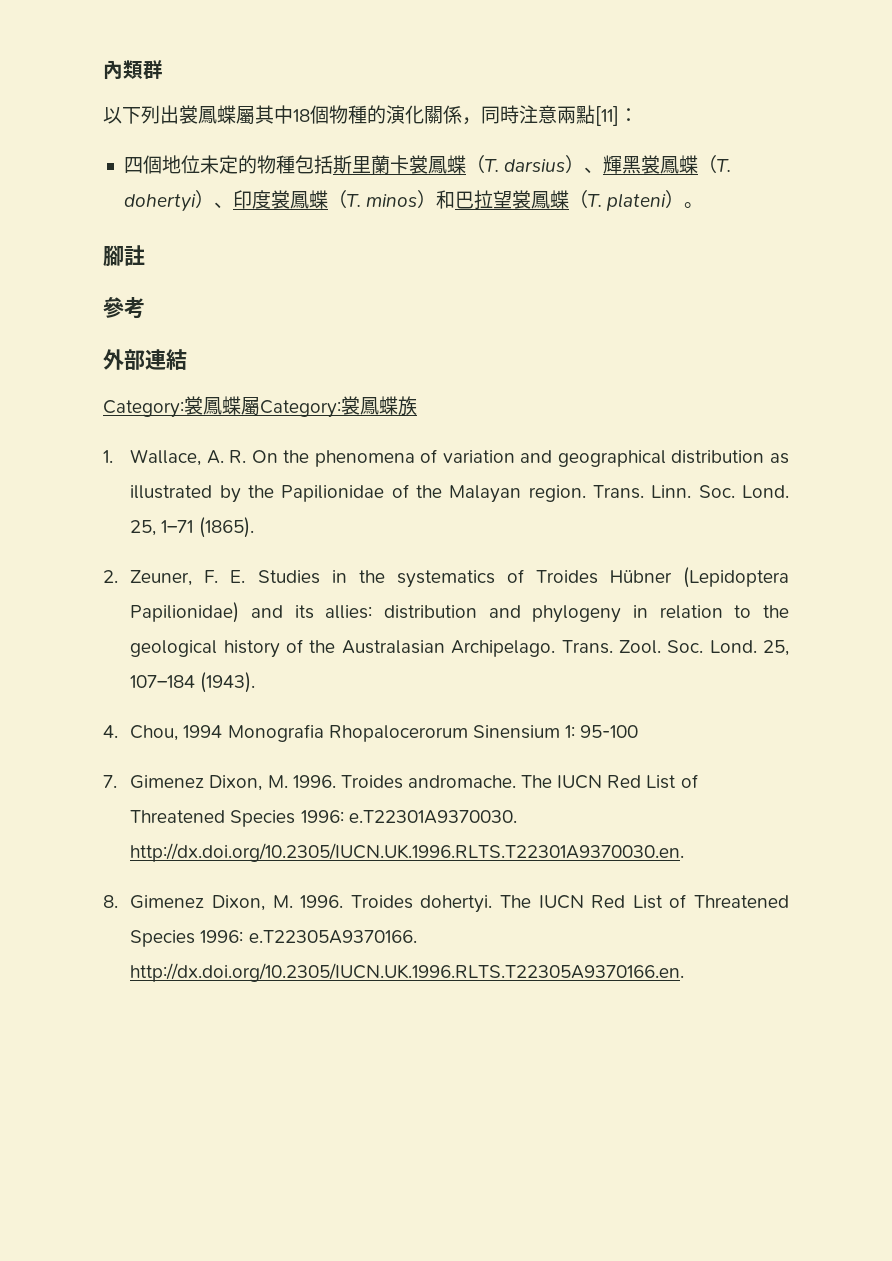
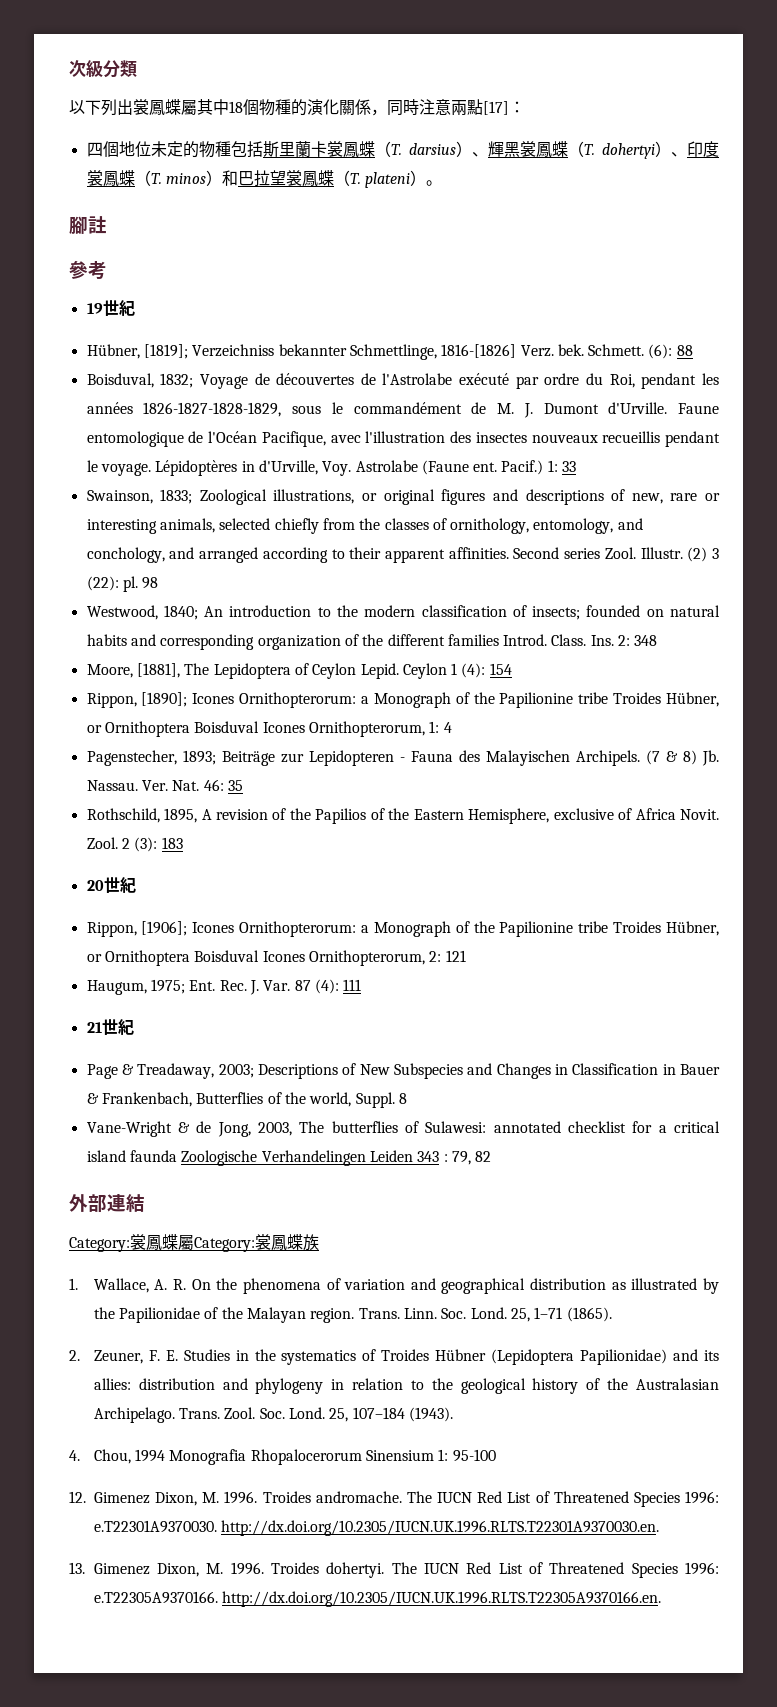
[103,60,123,80] 內 -> [69,60,120,78] 次級分
[143,60,163,79] 群 -> (137, 68) none
[595,106,619,126] [11] -> [483,101,509,115] [17]
(145, 308) none -> [86,300,135,316] [86,344,693,360] [86,373,719,389] [86,402,719,418] [86,431,721,447] [86,460,577,476] [86,489,720,505] [86,518,643,534] [86,547,720,563] [86,576,159,592] [86,605,720,620] [86,634,658,650] [86,663,512,679] [86,692,720,708] [86,721,452,737] [86,750,720,766] [86,779,243,791] [86,808,719,824] [86,837,183,852] [86,877,136,893] [86,921,720,937] [86,950,466,966] [86,979,362,995] [86,1019,134,1035] [86,1063,720,1079] [86,1092,407,1108] [86,1121,720,1137] [86,1150,492,1166] // 19世紀 // Hübner, [1819]; Verzeichniss bekannter Schmettlinge, 1816-[1826] Verz. bek. Schmett. (6): 88 // Boisduval, 1832; Voyage de découvertes de l'Astrolabe exécuté par ordre du Roi, pendant les années 1826-1827-1828-1829, sous le commandément de M. J. Dumont d'Urville. Faune entomologique de l'Océan Pacifique, avec l'illustration des insectes nouveaux recueillis pendant le voyage. Lépidoptères in d'Urville, Voy. Astrolabe (Faune ent. Pacif.) 1: 33 // Swainson, 1833; Zoological illustrations, or original figures and descriptions of new, rare or interesting animals, selected chiefly from the classes of ornithology, entomology, and conchology, and arranged according to their apparent affinities. Second series Zool. Illustr. (2) 3 (22): pl. 98 // Westwood, 1840; An introduction to the modern classification of insects; founded on natural habits and corresponding organization of the different families Introd. Class. Ins. 2: 348 // Moore, [1881], The Lepidoptera of Ceylon Lepid. Ceylon 1 (4): 154 // Rippon, [1890]; Icones Ornithopterorum: a Monograph of the Papilionine tribe Troides Hübner, or Ornithoptera Boisduval Icones Ornithopterorum, 1: 4 // Pagenstecher, 1893; Beiträge zur Lepidopteren - Fauna des Malayischen Archipels. (7 & 8) Jb. Nassau. Ver. Nat. 46: 35 // Rothschild, 1895, A revision of the Papilios of the Eastern Hemisphere, exclusive of Africa Novit. Zool. 2 (3): 183 // 20世紀 // Rippon, [1906]; Icones Ornithopterorum: a Monograph of the Papilionine tribe Troides Hübner, or Ornithoptera Boisduval Icones Ornithopterorum, 2: 121 // Haugum, 1975; Ent. Rec. J. Var. 87 (4): 111 // 21世紀 // Page & Treadaway, 2003; Descriptions of New Subspecies and Changes in Classification in Bauer & Frankenbach, Butterflies of the world, Suppl. 8 // Vane-Wright & de Jong, 2003, The butterflies of Sulawesi: annotated checklist for a critical island faunda Zoologische Verhandelingen Leiden 343 : 79, 82
[103,775,117,788] 7. -> [69,1491,86,1503] 12.
[103,895,118,908] 8. -> [69,1562,85,1574] 13.

